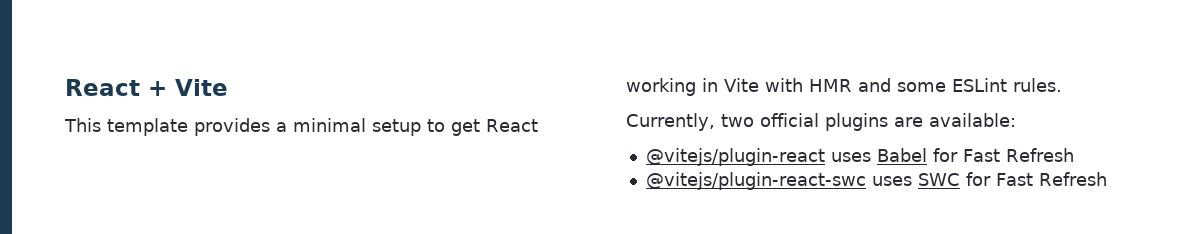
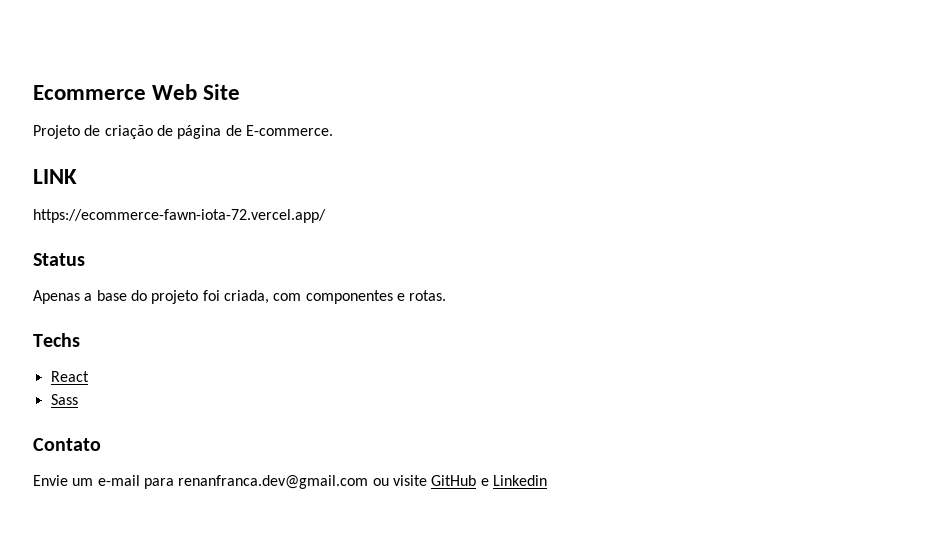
[65,79,228,96] [64,118,538,136] [626,78,1062,96] [626,113,1016,131] [645,148,1074,166] [645,172,1107,190] React + Vite // This template provides a minimal setup to get React working in Vite with HMR and some ESLint rules. // Currently, two official plugins are available: // @vitejs/plugin-react uses Babel for Fast Refresh // @vitejs/plugin-react-swc uses SWC for Fast Refresh -> [33,84,241,100] [33,125,333,139] [33,169,77,184] [33,209,326,223] [33,253,85,266] [33,290,447,304] [33,333,80,347] [50,371,89,382] [50,394,78,405] [33,438,101,451] [33,475,547,489] Ecommerce Web Site // Projeto de criação de página de E-commerce. // LINK // https://ecommerce-fawn-iota-72.vercel.app/ // Status // Apenas a base do projeto foi criada, com componentes e rotas. // Techs // React // Sass // Contato // Envie um e-mail para renanfranca.dev@gmail.com ou visite GitHub e Linkedin

